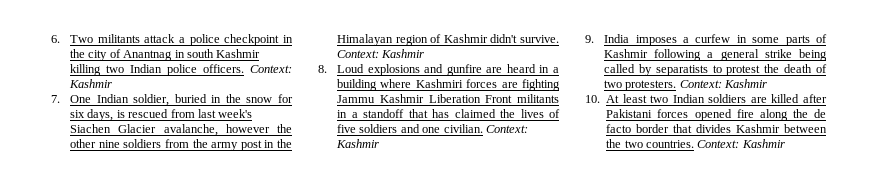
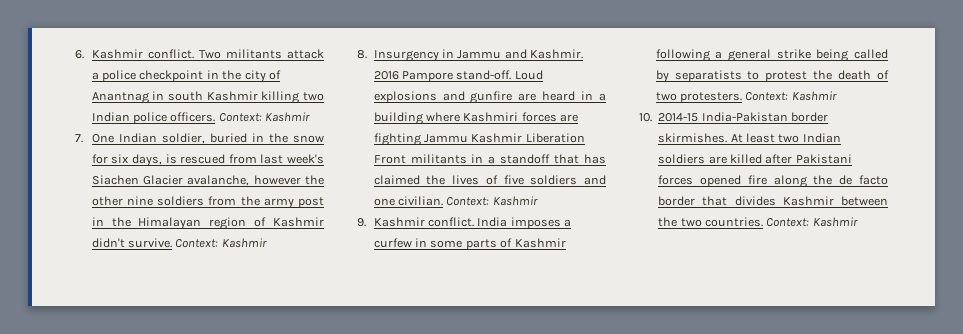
(60, 39) none -> [91,49,194,59] Kashmir conflict.
(327, 69) none -> [373,49,584,62] [373,70,512,82] Insurgency in Jammu and Kashmir. 2016 Pampore stand-off.
(594, 39) none -> [373,217,475,227] Kashmir conflict.
(600, 99) none -> [658,112,828,122] [658,133,728,143] 2014-15 India-Pakistan border skirmishes.

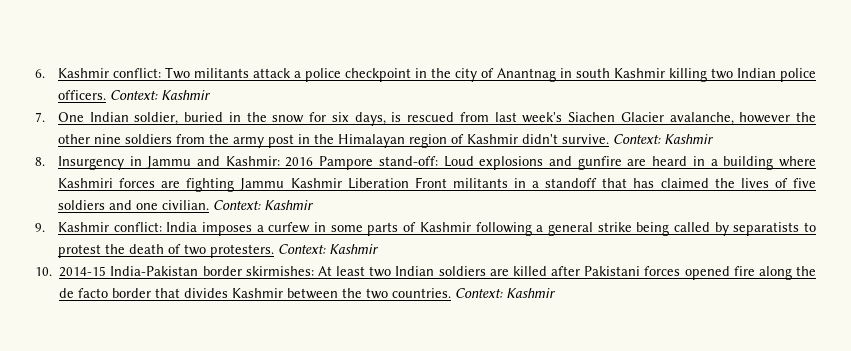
[147,49,194,59] conflict. -> [112,68,161,78] conflict:
[530,49,584,59] Kashmir. -> [225,156,280,166] Kashmir:
[456,70,512,80] stand-off. -> [378,156,438,166] stand-off:
[428,217,475,227] conflict. -> [113,222,162,232] conflict:
[658,133,728,143] skirmishes. -> [245,266,314,276] skirmishes:

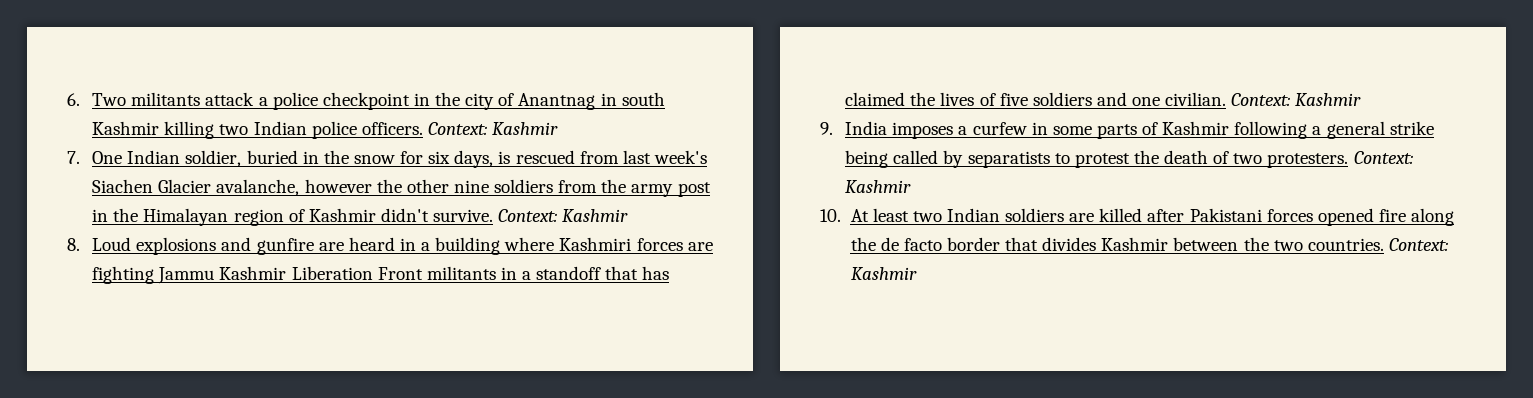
[57,68,161,78] Kashmir conflict: -> (80, 99) none
[57,156,438,170] Insurgency in Jammu and Kashmir: 2016 Pampore stand-off: -> (80, 244) none
[57,222,162,232] Kashmir conflict: -> (833, 128) none
[59,266,314,277] 2014-15 India-Pakistan border skirmishes: -> (841, 215) none

